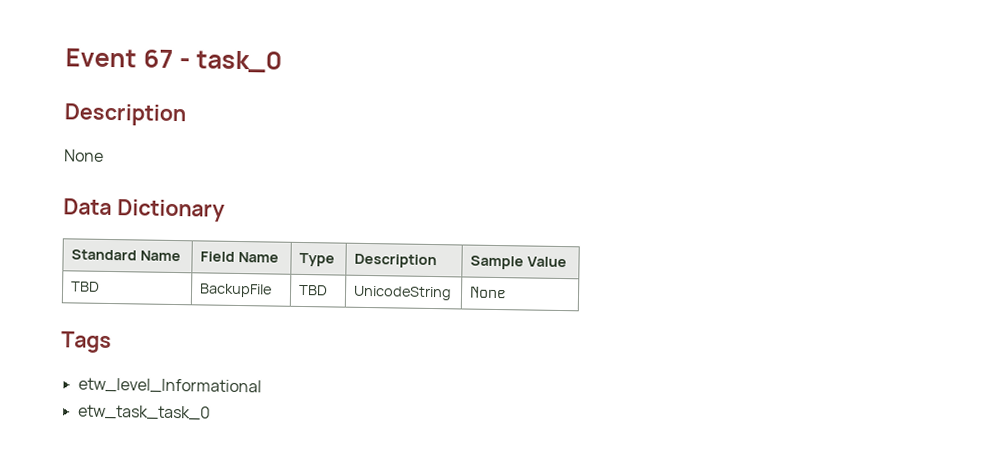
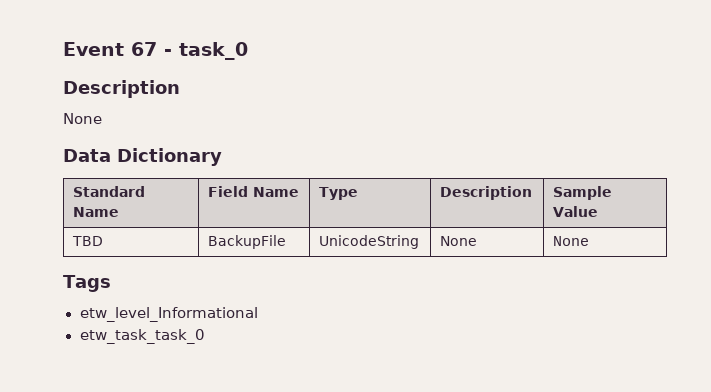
[298,284,329,296] [353,285,453,301] TBD | UnicodeString -> [319,235,420,249] [440,236,478,246] UnicodeString | None

